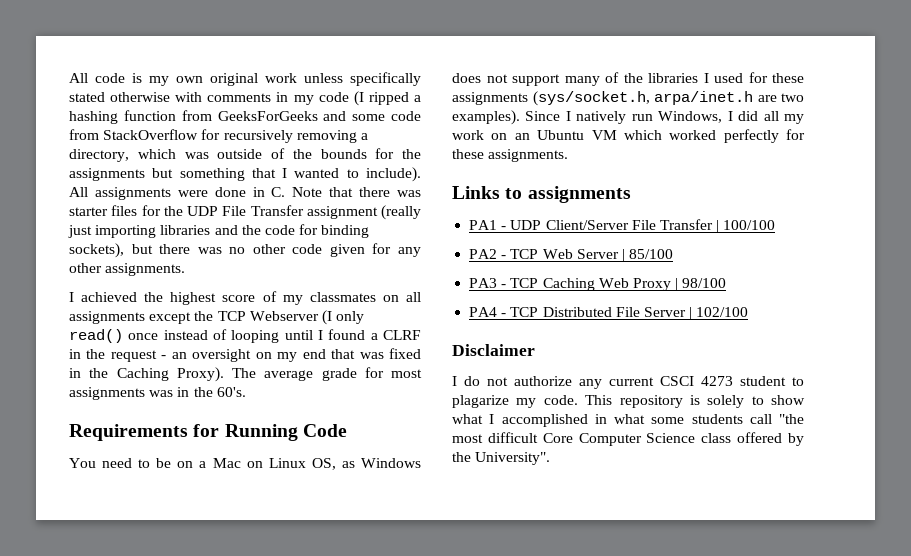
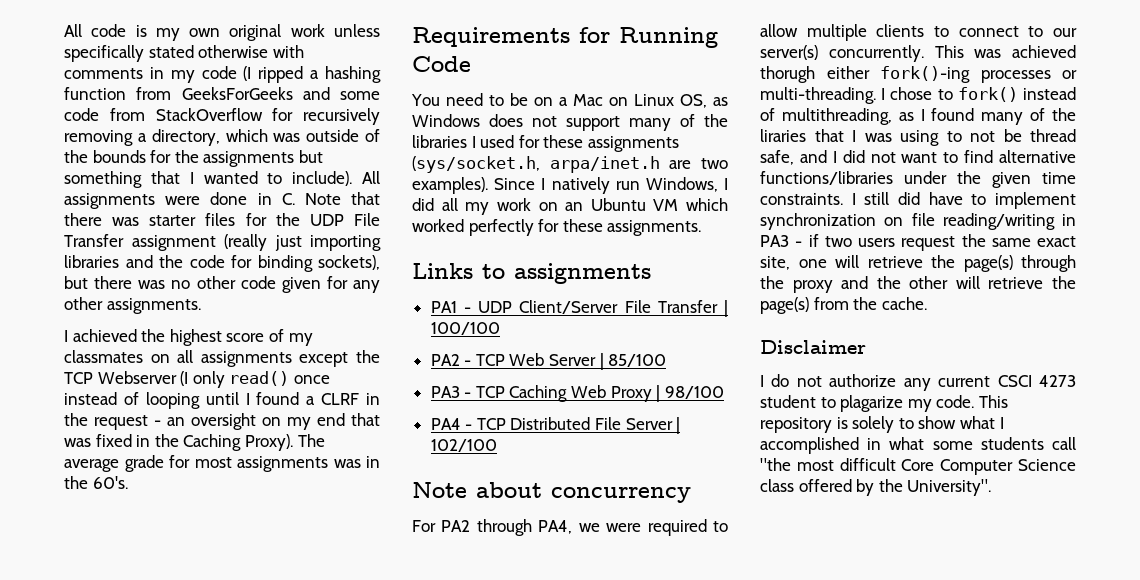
(749, 312) none -> [412,482,691,503] [412,519,728,536] [760,24,1077,41] [760,45,1076,62] [760,66,1077,83] [760,87,1076,104] [760,108,1076,125] [760,129,1076,146] [760,150,1076,165] [760,171,1076,188] [760,192,1076,209] [760,213,1076,230] [760,234,1076,251] [760,255,1076,272] [760,276,1076,293] [760,297,927,314] // Note about concurrency // For PA2 through PA4, we were required to allow multiple clients to connect to our server(s) concurrently. This was achieved thorugh either fork()-ing processes or multi-threading. I chose to fork() instead of multithreading, as I found many of the liraries that I was using to not be thread safe, and I did not want to find alternative functions/libraries under the given time constraints. I still did have to implement synchronization on file reading/writing in PA3 - if two users request the same exact site, one will retrieve the page(s) through the proxy and the other will retrieve the page(s) from the cache.

